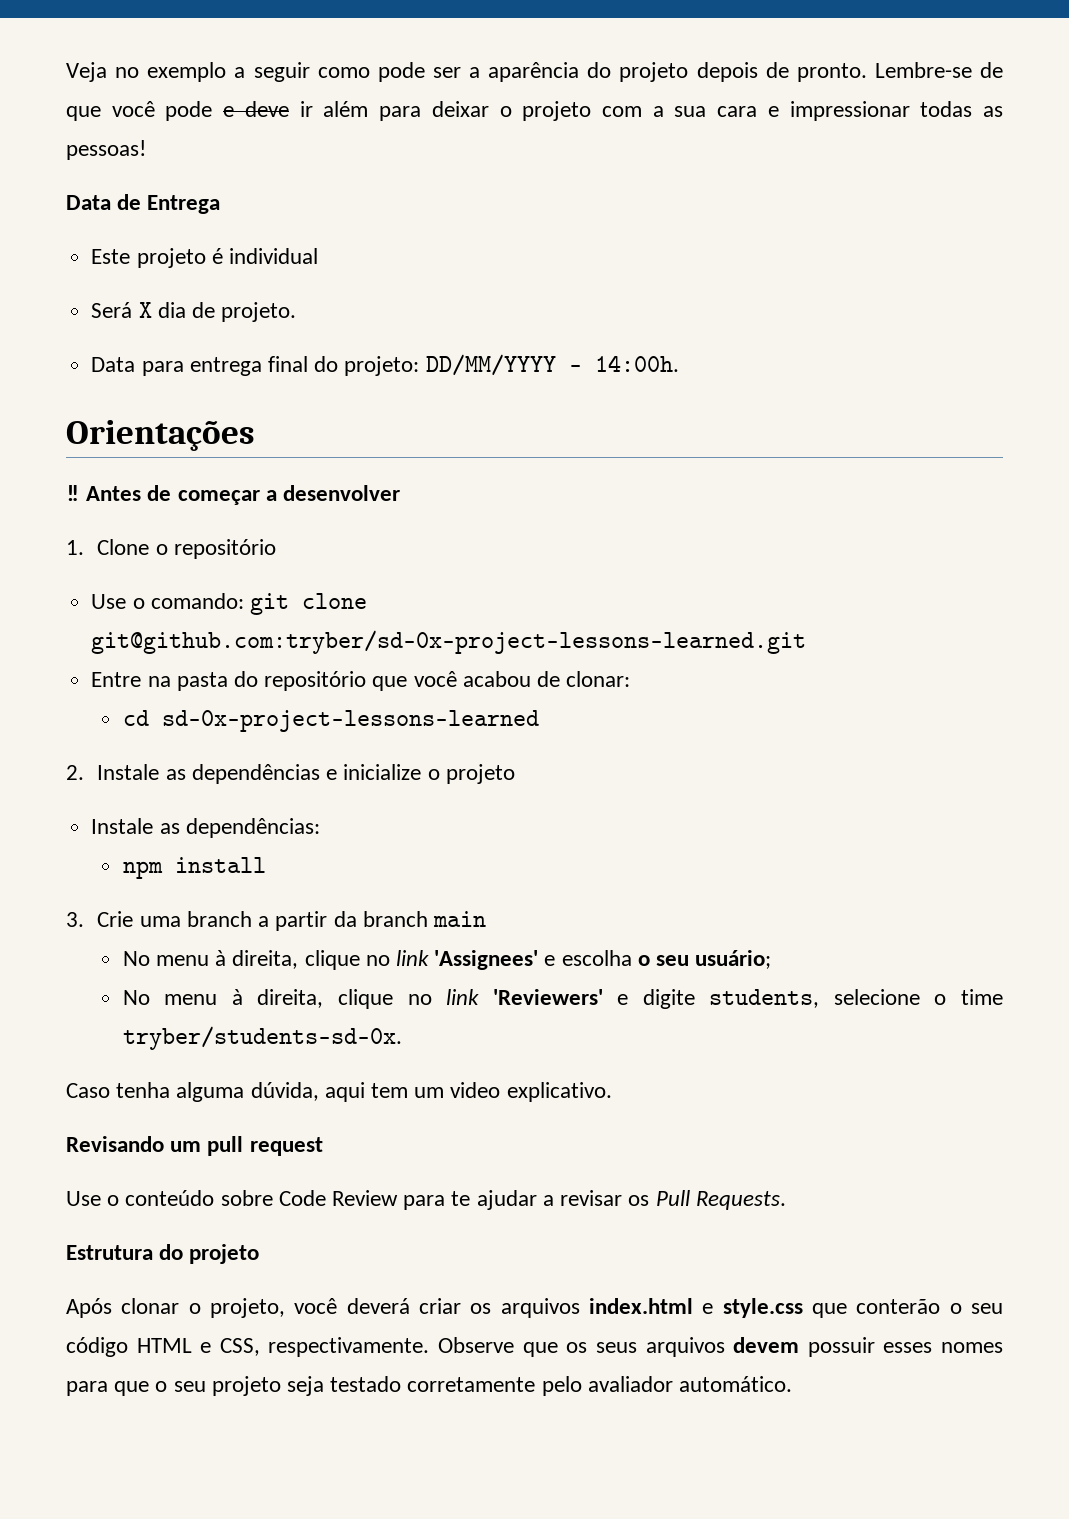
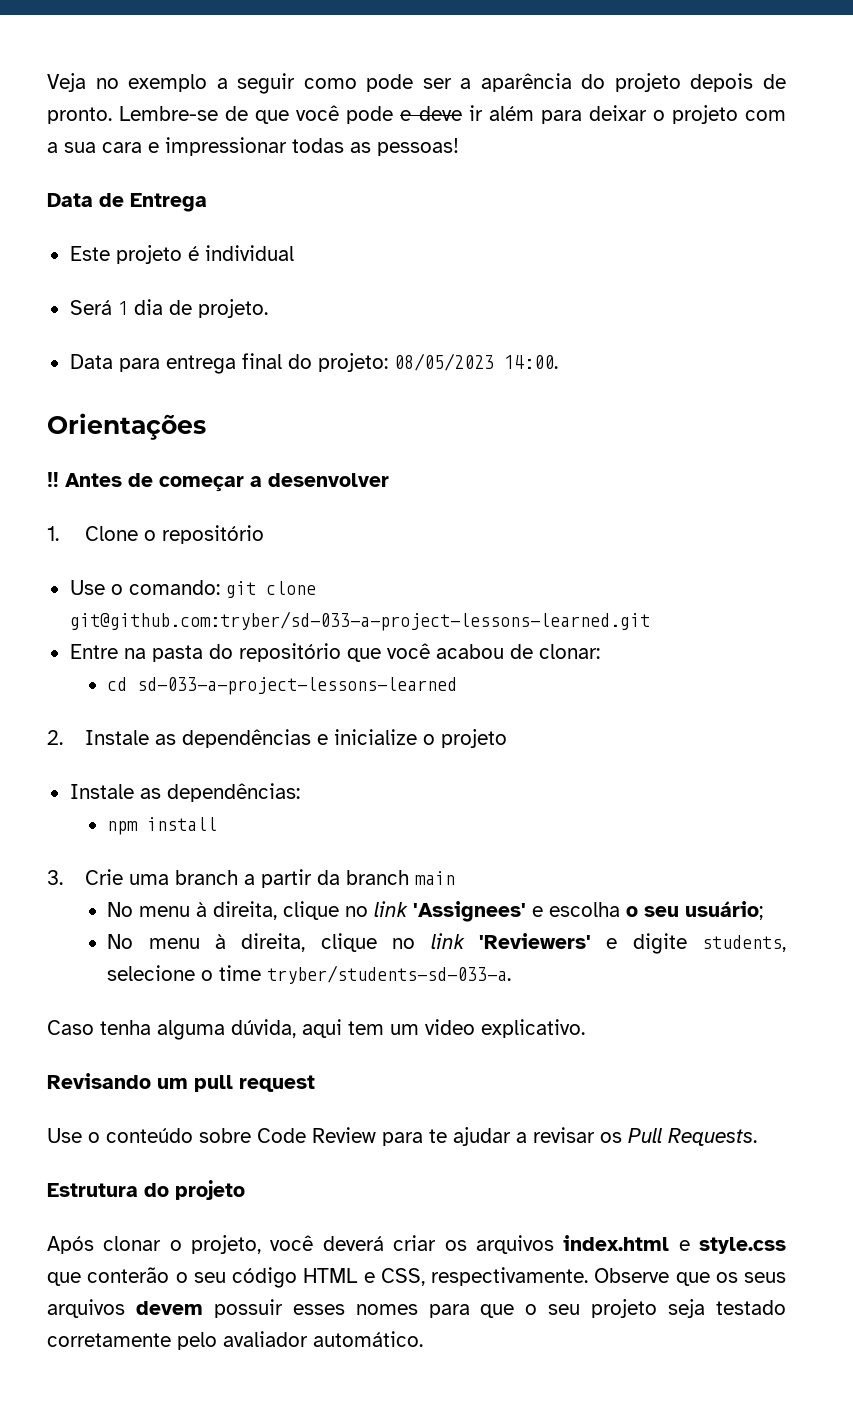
[138,302,152,318] X -> [117,301,128,315] 1
[425,354,679,376] DD/MM/YYYY - 14:00h. -> [393,353,558,371] 08/05/2023 14:00.
[91,630,807,654] git@github.com:tryber/sd-0x-project-lessons-learned.git -> [69,611,650,631] git@github.com:tryber/sd-033-a-project-lessons-learned.git
[161,710,539,732] sd-0x-project-lessons-learned -> [137,677,458,695] sd-033-a-project-lessons-learned
[122,1026,402,1050] tryber/students-sd-0x. -> [267,965,512,984] tryber/students-sd-033-a.

